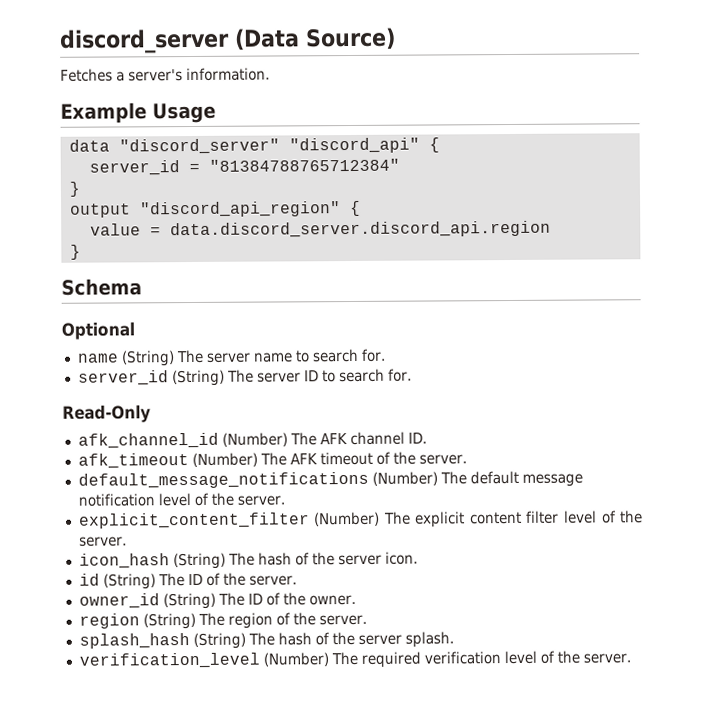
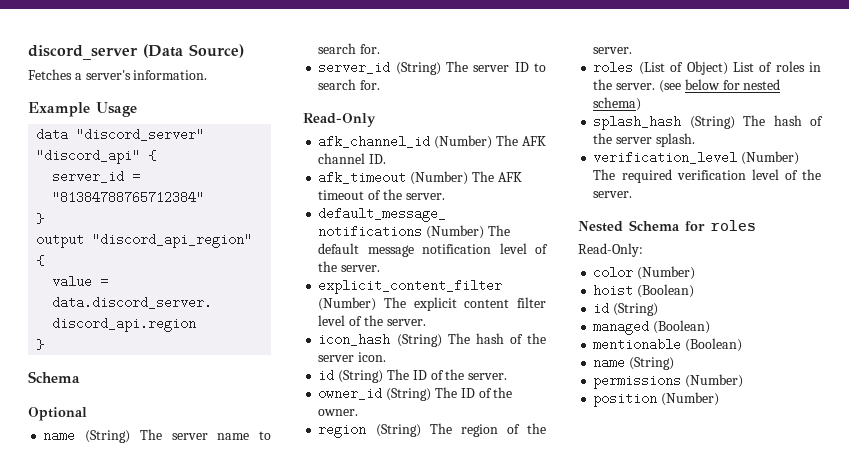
(367, 620) none -> [593,61,821,75] [593,79,781,93] [593,97,642,111] // roles (List of Object) List of roles in the server. (see below for nested schema)
(631, 658) none -> [578,220,756,232] [578,243,643,257] [593,266,696,280] [593,284,695,298] [593,302,659,316] [593,320,711,335] [593,338,743,352] [593,356,675,370] [593,374,744,389] [593,392,720,407] // Nested Schema for roles // Read-Only: // color (Number) // hoist (Boolean) // id (String) // managed (Boolean) // mentionable (Boolean) // name (String) // permissions (Number) // position (Number)

